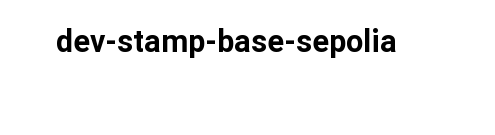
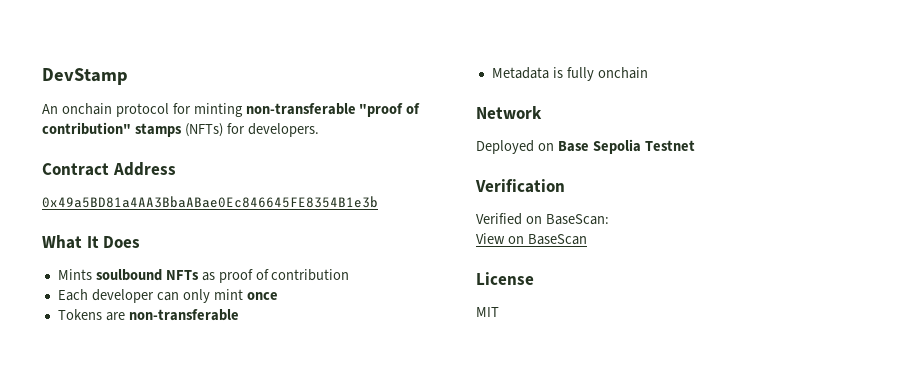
[56,28,397,58] dev-stamp-base-sepolia -> [42,68,128,85] [42,103,421,117] [42,122,319,137] [42,162,176,176] [42,196,378,208] [42,235,141,249] [57,269,350,283] [57,289,278,303] [57,309,239,321] [491,67,648,81] [476,106,542,119] [476,139,695,154] [475,179,565,193] [476,213,609,225] [476,233,587,245] [476,272,534,285] [476,307,499,317] DevStamp // An onchain protocol for minting non-transferable "proof of contribution" stamps (NFTs) for developers. // Contract Address // 0x49a5BD81a4AA3BbaABae0Ec846645FE8354B1e3b // What It Does // Mints soulbound NFTs as proof of contribution // Each developer can only mint once // Tokens are non-transferable // Metadata is fully onchain // Network // Deployed on Base Sepolia Testnet // Verification // Verified on BaseScan: // View on BaseScan // License // MIT

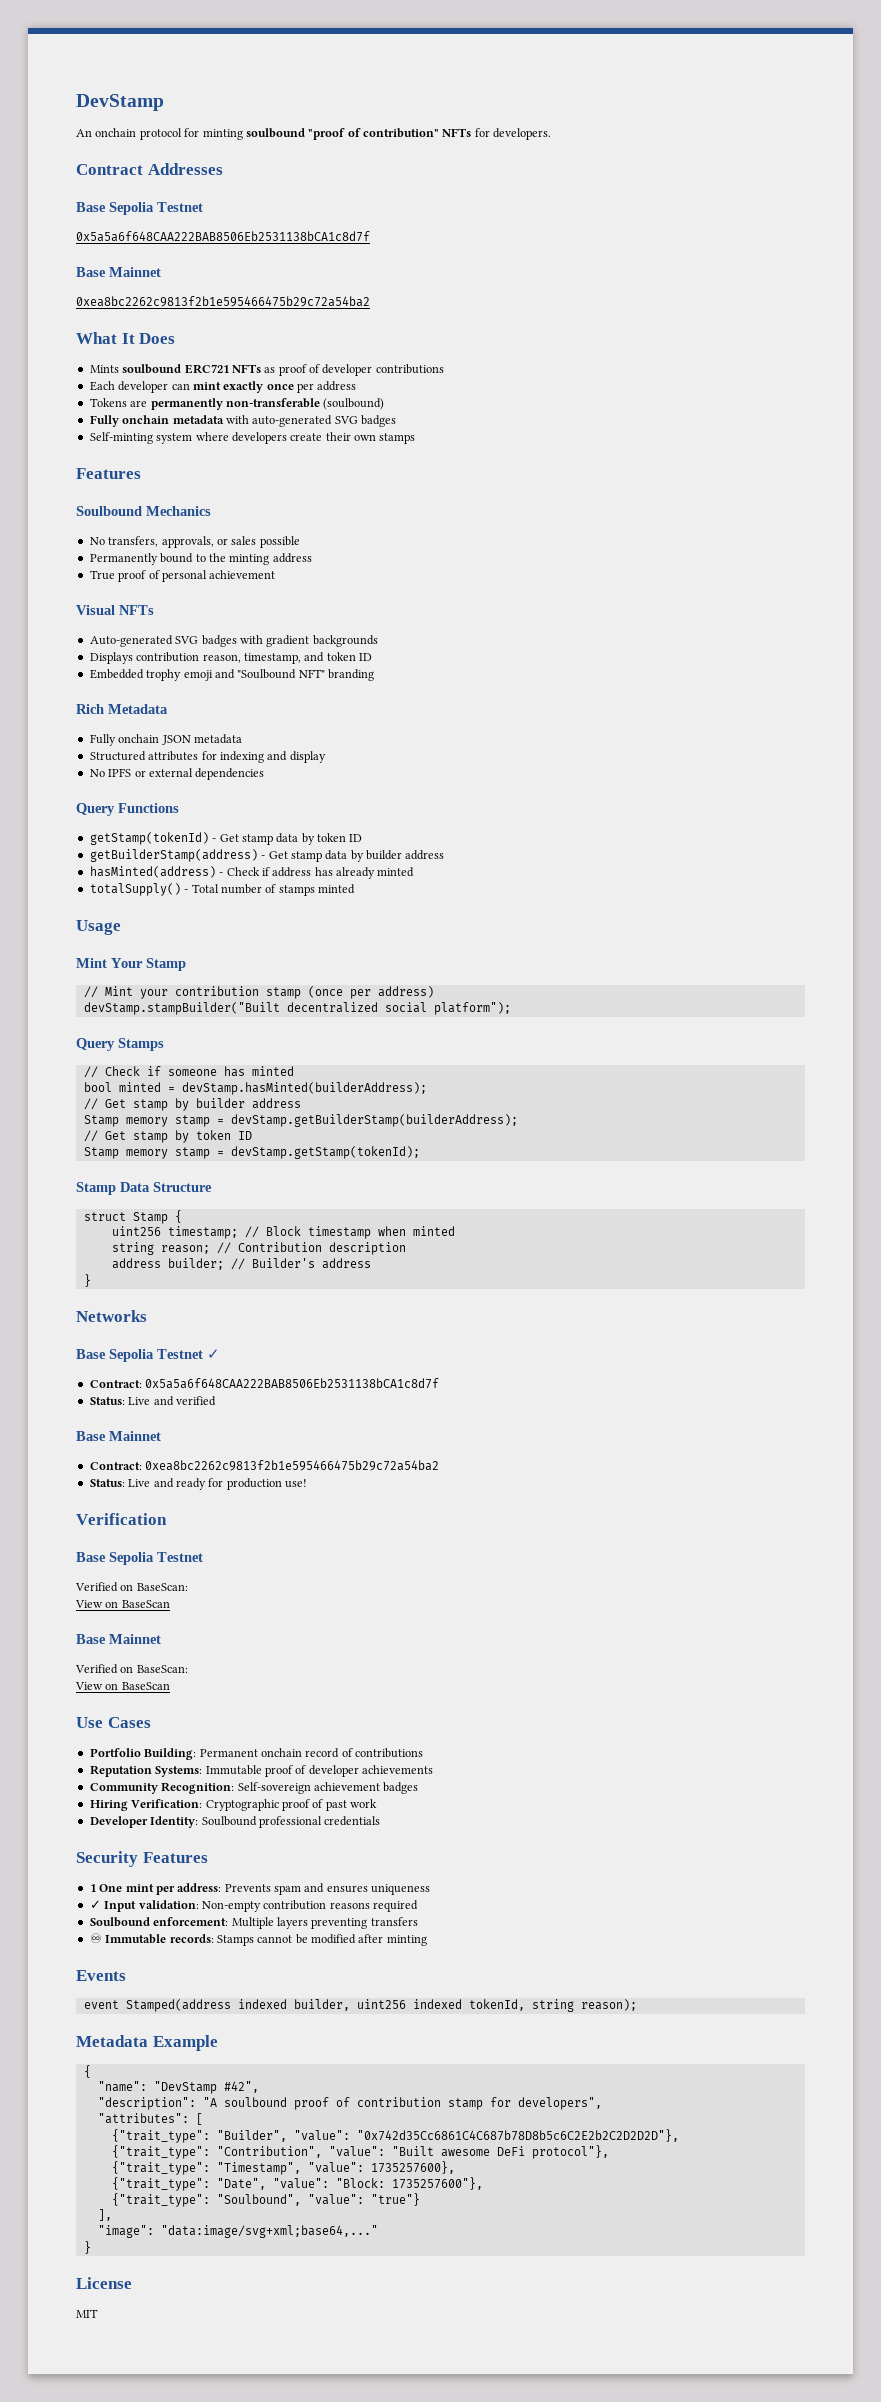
[245,103,356,115] non-transferable -> [245,128,305,138] soulbound
[134,123,223,137] stamps (NFTs) -> [442,128,472,137] NFTs
[112,162,176,176] [42,196,378,208] Address // 0x49a5BD81a4AA3BbaABae0Ec846645FE8354B1e3b -> [147,163,223,175] [76,202,203,215] [76,231,370,242] [76,267,161,277] [76,296,370,307] Addresses // Base Sepolia Testnet // 0x5a5a6f648CAA222BAB8506Eb2531138bCA1c8d7f // Base Mainnet // 0xea8bc2262c9813f2b1e595466475b29c72a54ba2
(162, 275) none -> [184,364,229,374] ERC721
[271,269,350,281] contribution -> [322,364,444,376] developer contributions
[182,289,243,303] only mint -> [192,381,264,393] mint exactly
(278, 296) none -> [297,381,357,393] per address
[128,309,239,321] [491,67,648,81] [476,106,542,119] [476,139,695,154] [475,179,565,193] [476,213,609,225] [476,233,587,245] non-transferable // Metadata is fully onchain // Network // Deployed on Base Sepolia Testnet // Verification // Verified on BaseScan: // View on BaseScan -> [150,398,385,410] [89,415,396,427] [89,432,416,444] [76,468,141,479] [76,506,211,516] [89,536,300,548] [89,553,312,565] [89,570,276,582] [76,605,154,615] [89,635,378,647] [89,652,372,664] [89,669,374,681] [76,704,168,714] [89,734,242,746] [89,751,326,763] [89,768,265,780] [76,803,179,816] [89,832,363,845] [89,849,445,862] [89,866,415,879] [89,883,355,896] [76,920,121,935] [76,958,186,971] [83,986,434,999] [83,1002,511,1015] [76,1038,164,1051] [83,1066,294,1078] [83,1082,427,1095] [83,1098,301,1111] [83,1114,518,1127] [83,1130,252,1143] [83,1146,420,1159] [76,1182,212,1195] [83,1210,182,1224] [111,1226,455,1239] [111,1242,406,1255] [111,1258,371,1270] [83,1274,91,1287] [76,1310,147,1322] [76,1349,220,1362] [89,1378,440,1389] [89,1396,216,1406] [76,1431,161,1441] [89,1460,440,1471] [89,1478,307,1490] [76,1513,167,1525] [76,1552,203,1565] [75,1582,188,1592] [75,1600,170,1608] [76,1634,161,1644] [75,1664,188,1674] [75,1682,170,1690] [76,1717,151,1728] [89,1748,423,1760] [89,1765,433,1777] [89,1782,419,1794] [89,1799,377,1811] [89,1816,381,1828] [76,1851,208,1867] [89,1883,431,1895] [89,1900,418,1912] [89,1917,418,1929] [89,1933,427,1946] [76,1970,126,1981] [83,1999,637,2012] [76,2035,218,2051] [83,2065,91,2078] [97,2081,259,2094] [97,2097,602,2110] [97,2113,203,2125] [111,2129,679,2143] [111,2145,609,2159] [111,2161,455,2175] [111,2177,483,2191] [111,2193,420,2207] [97,2209,112,2221] [97,2225,378,2238] [83,2241,91,2254] permanently non-transferable (soulbound) // Fully onchain metadata with auto-generated SVG badges // Self-minting system where developers create their own stamps // Features // Soulbound Mechanics // No transfers, approvals, or sales possible // Permanently bound to the minting address // True proof of personal achievement // Visual NFTs // Auto-generated SVG badges with gradient backgrounds // Displays contribution reason, timestamp, and token ID // Embedded trophy emoji and "Soulbound NFT" branding // Rich Metadata // Fully onchain JSON metadata // Structured attributes for indexing and display // No IPFS or external dependencies // Query Functions // getStamp(tokenId) - Get stamp data by token ID // getBuilderStamp(address) - Get stamp data by builder address // hasMinted(address) - Check if address has already minted // totalSupply() - Total number of stamps minted // Usage // Mint Your Stamp // // Mint your contribution stamp (once per address) // devStamp.stampBuilder("Built decentralized social platform"); // Query Stamps // // Check if someone has minted // bool minted = devStamp.hasMinted(builderAddress); // // Get stamp by builder address // Stamp memory stamp = devStamp.getBuilderStamp(builderAddress); // // Get stamp by token ID // Stamp memory stamp = devStamp.getStamp(tokenId); // Stamp Data Structure // struct Stamp { // uint256 timestamp; // Block timestamp when minted // string reason; // Contribution description // address builder; // Builder's address // } // Networks // Base Sepolia Testnet ✓ // Contract: 0x5a5a6f648CAA222BAB8506Eb2531138bCA1c8d7f // Status: Live and verified // Base Mainnet // Contract: 0xea8bc2262c9813f2b1e595466475b29c72a54ba2 // Status: Live and ready for production use! // Verification // Base Sepolia Testnet // Verified on BaseScan: // View on BaseScan // Base Mainnet // Verified on BaseScan: // View on BaseScan // Use Cases // Portfolio Building: Permanent onchain record of contributions // Reputation Systems: Immutable proof of developer achievements // Community Recognition: Self-sovereign achievement badges // Hiring Verification: Cryptographic proof of past work // Developer Identity: Soulbound professional credentials // Security Features // 1 One mint per address: Prevents spam and ensures uniqueness // ✓ Input validation: Non-empty contribution reasons required // Soulbound enforcement: Multiple layers preventing transfers // ♾ Immutable records: Stamps cannot be modified after minting // Events // event Stamped(address indexed builder, uint256 indexed tokenId, string reason); // Metadata Example // { // "name": "DevStamp #42", // "description": "A soulbound proof of contribution stamp for developers", // "attributes": [ // {"trait_type": "Builder", "value": "0x742d35Cc6861C4C687b78D8b5c6C2E2b2C2D2D2D"}, // {"trait_type": "Contribution", "value": "Built awesome DeFi protocol"}, // {"trait_type": "Timestamp", "value": 1735257600}, // {"trait_type": "Date", "value": "Block: 1735257600"}, // {"trait_type": "Soulbound", "value": "true"} // ], // "image": "data:image/svg+xml;base64,..." // }

